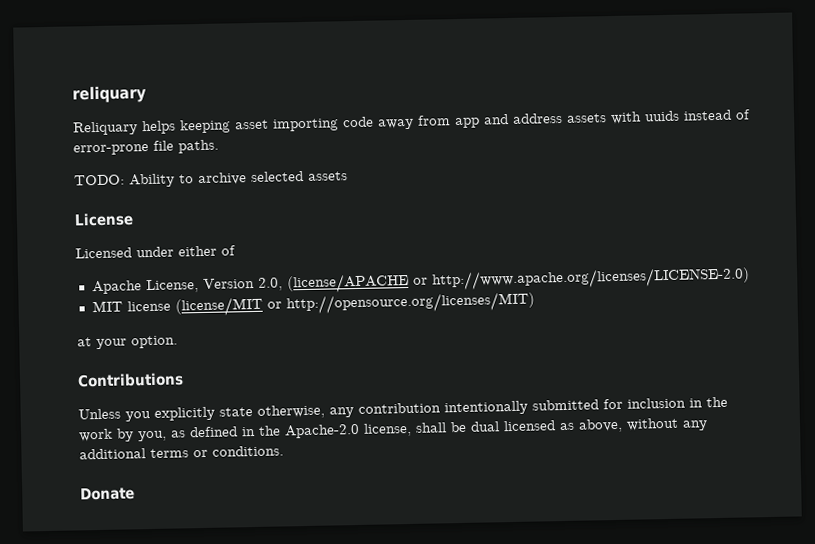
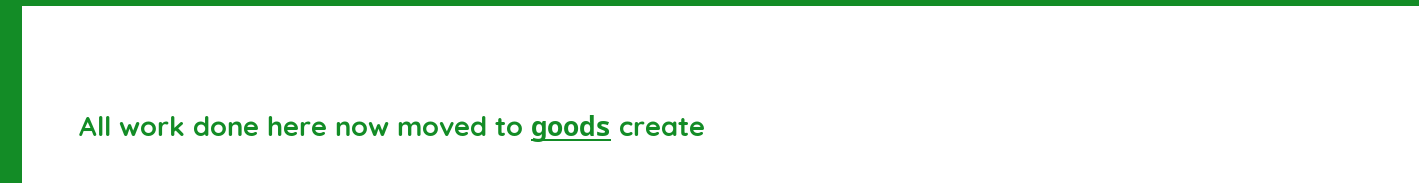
[72,85,147,104] [73,109,751,136] [73,139,219,156] [74,171,348,188] [74,212,134,227] [75,245,236,259] [91,266,750,295] [91,291,535,317] [77,335,178,350] [77,372,184,388] [78,396,728,422] [78,417,708,442] [79,445,284,460] [80,487,135,501] reliquary // Reliquary helps keeping asset importing code away from app and address assets with uuids instead of error-prone file paths. // TODO: Ability to archive selected assets // License // Licensed under either of // Apache License, Version 2.0, (license/APACHE or http://www.apache.org/licenses/LICENSE-2.0) // MIT license (license/MIT or http://opensource.org/licenses/MIT) // at your option. // Contributions // Unless you explicitly state otherwise, any contribution intentionally submitted for inclusion in the work by you, as defined in the Apache-2.0 license, shall be dual licensed as above, without any additional terms or conditions. // Donate -> [79,115,705,142] All work done here now moved to goods create

